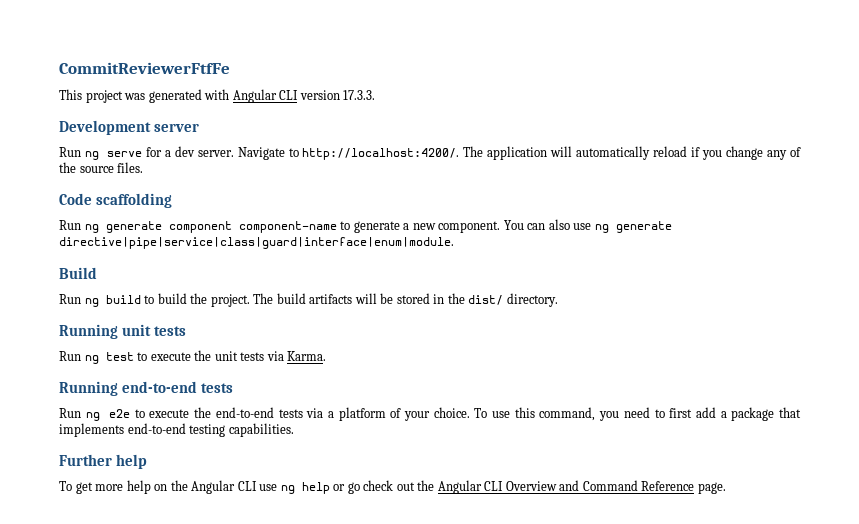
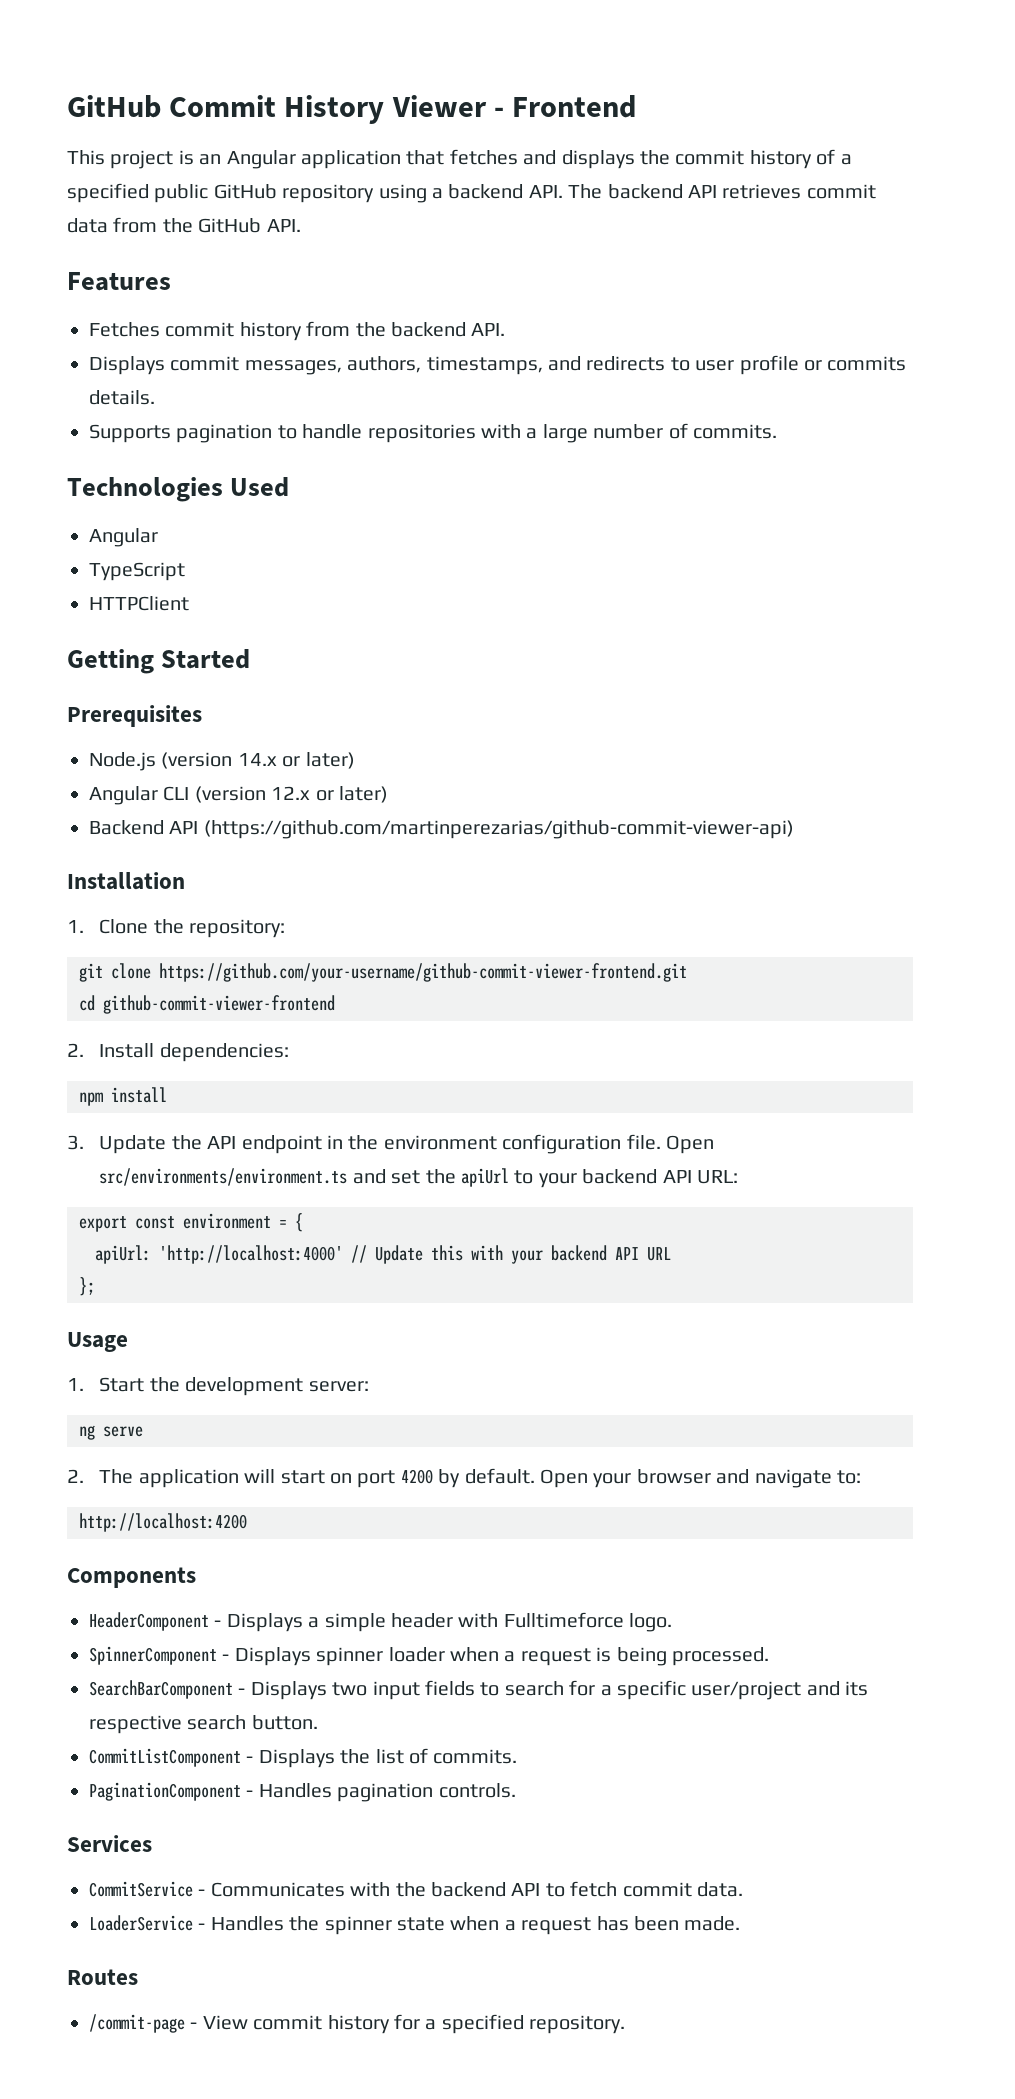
[59,62,230,74] [59,89,376,103] [59,120,200,135] [59,146,801,160] [59,162,144,173] [59,193,173,208] [59,219,672,233] [59,237,454,249] [59,267,97,279] [59,293,558,307] [59,324,187,339] [59,350,327,364] [59,381,234,396] [59,407,801,421] [59,423,294,437] [59,454,148,469] [59,480,726,494] CommitReviewerFtfFe // This project was generated with Angular CLI version 17.3.3. // Development server // Run ng serve for a dev server. Navigate to http://localhost:4200/. The application will automatically reload if you change any of the source files. // Code scaffolding // Run ng generate component component-name to generate a new component. You can also use ng generate directive|pipe|service|class|guard|interface|enum|module. // Build // Run ng build to build the project. The build artifacts will be stored in the dist/ directory. // Running unit tests // Run ng test to execute the unit tests via Karma. // Running end-to-end tests // Run ng e2e to execute the end-to-end tests via a platform of your choice. To use this command, you need to first add a package that implements end-to-end testing capabilities. // Further help // To get more help on the Angular CLI use ng help or go check out the Angular CLI Overview and Command Reference page. -> [67,95,637,124] [67,149,852,169] [67,183,876,203] [67,217,301,233] [67,272,171,291] [89,321,506,341] [89,355,907,375] [89,390,155,405] [89,423,777,443] [67,477,290,502] [89,528,158,547] [89,562,185,581] [89,596,189,611] [67,649,251,674] [67,705,202,727] [89,752,355,771] [89,786,388,805] [89,820,794,839] [67,872,185,890] [67,919,286,938] [79,963,687,982] [79,995,335,1014] [67,1043,289,1062] [79,1087,167,1106] [67,1134,715,1154] [99,1168,739,1188] [79,1213,303,1232] [95,1245,671,1264] [79,1277,95,1296] [67,1332,128,1352] [67,1377,369,1396] [79,1425,143,1440] [67,1468,862,1488] [79,1513,247,1532] [67,1567,196,1588] [89,1612,673,1632] [89,1646,769,1666] [89,1680,869,1700] [89,1715,318,1734] [89,1748,518,1768] [89,1782,516,1802] [67,1835,152,1852] [89,1881,743,1897] [89,1915,741,1935] [67,1969,138,1985] [89,2014,626,2034] GitHub Commit History Viewer - Frontend // This project is an Angular application that fetches and displays the commit history of a specified public GitHub repository using a backend API. The backend API retrieves commit data from the GitHub API. // Features // Fetches commit history from the backend API. // Displays commit messages, authors, timestamps, and redirects to user profile or commits details. // Supports pagination to handle repositories with a large number of commits. // Technologies Used // Angular // TypeScript // HTTPClient // Getting Started // Prerequisites // Node.js (version 14.x or later) // Angular CLI (version 12.x or later) // Backend API (https://github.com/martinperezarias/github-commit-viewer-api) // Installation // 1. Clone the repository: // git clone https://github.com/your-username/github-commit-viewer-frontend.git // cd github-commit-viewer-frontend // 2. Install dependencies: // npm install // 3. Update the API endpoint in the environment configuration file. Open src/environments/environment.ts and set the apiUrl to your backend API URL: // export const environment = { // apiUrl: 'http://localhost:4000' // Update this with your backend API URL // }; // Usage // 1. Start the development server: // ng serve // 2. The application will start on port 4200 by default. Open your browser and navigate to: // http://localhost:4200 // Components // HeaderComponent - Displays a simple header with Fulltimeforce logo. // SpinnerComponent - Displays spinner loader when a request is being processed. // SearchBarComponent - Displays two input fields to search for a specific user/project and its respective search button. // CommitListComponent - Displays the list of commits. // PaginationComponent - Handles pagination controls. // Services // CommitService - Communicates with the backend API to fetch commit data. // LoaderService - Handles the spinner state when a request has been made. // Routes // /commit-page - View commit history for a specified repository.

